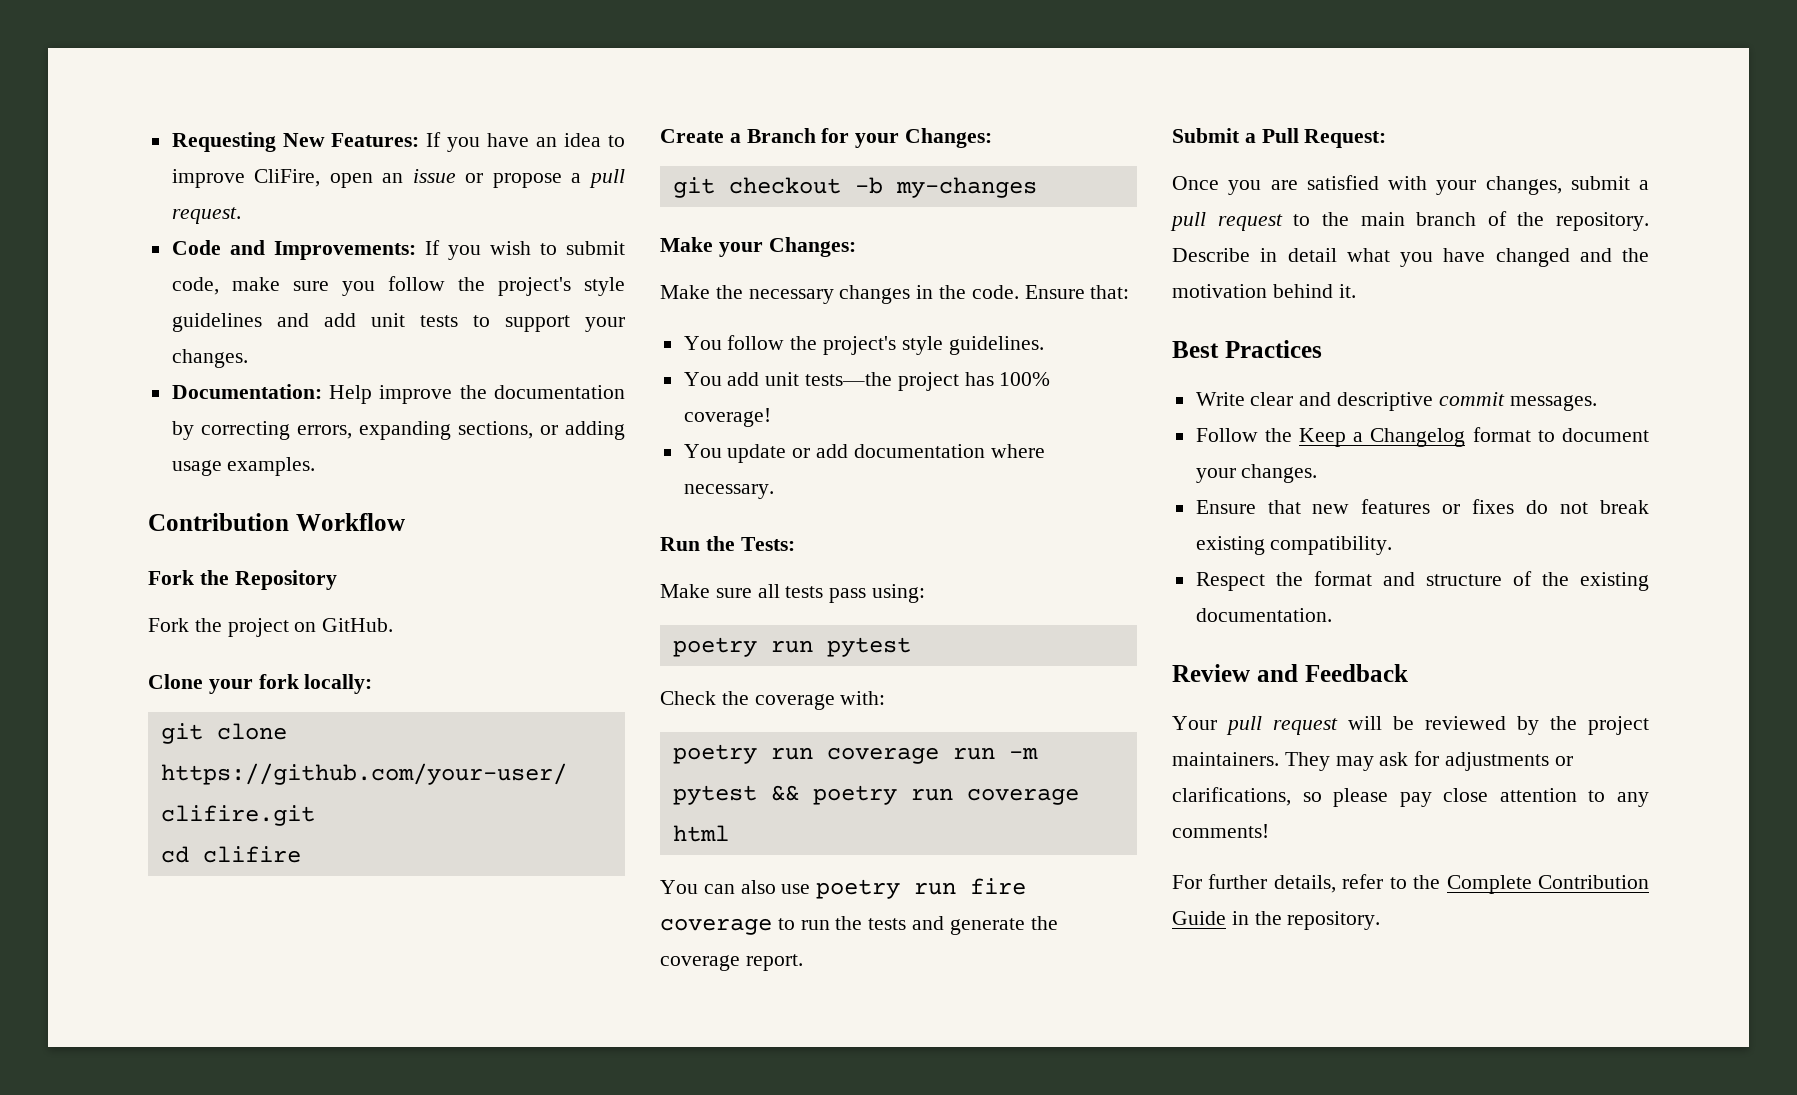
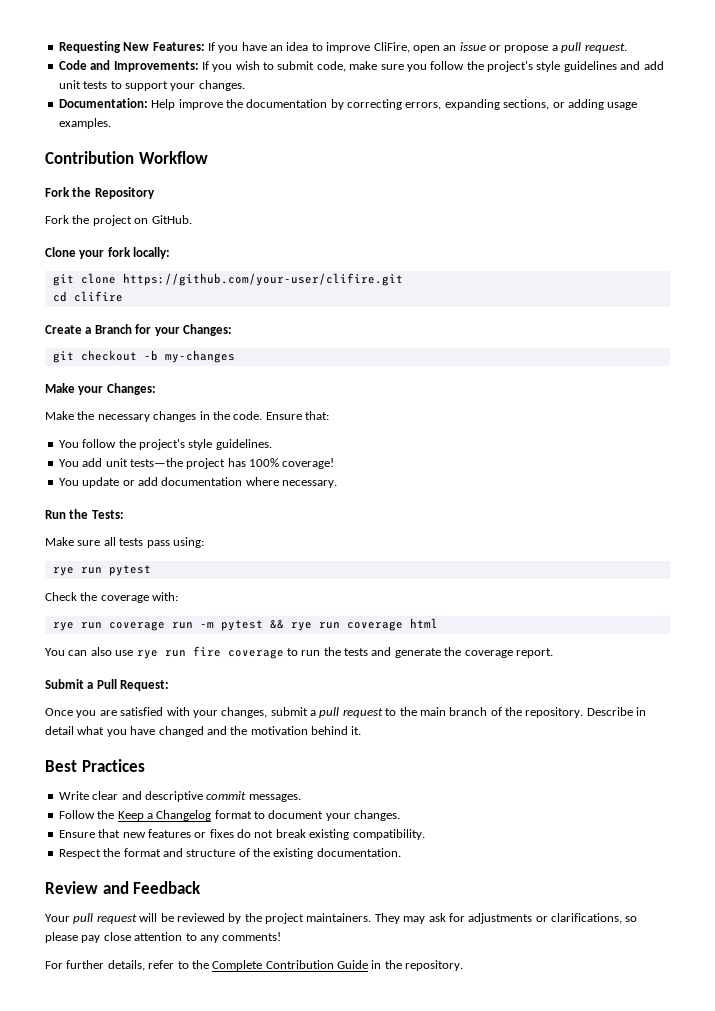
[672,637,757,657] poetry -> [52,567,74,576] rye
[672,744,757,764] poetry -> [52,622,74,631] rye
[812,785,897,805] poetry -> [290,622,312,631] rye
[816,879,901,899] poetry -> [136,650,158,659] rye

